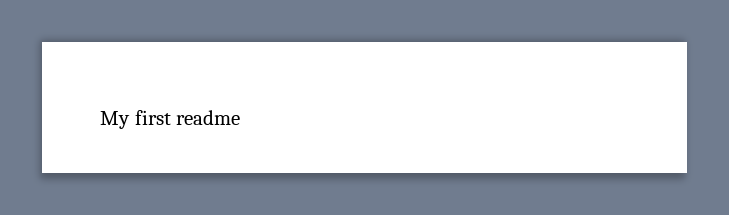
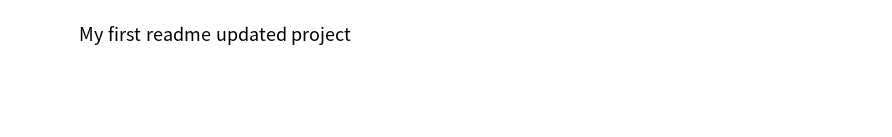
(241, 117) none -> [215,26,352,45] updated project

